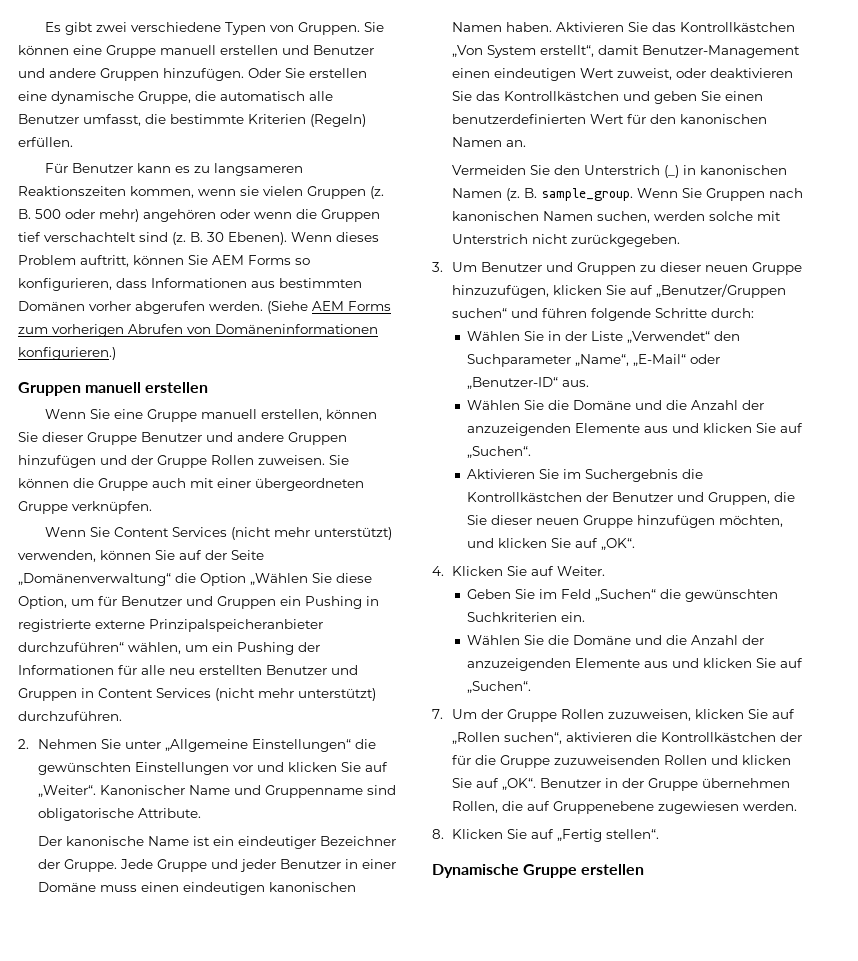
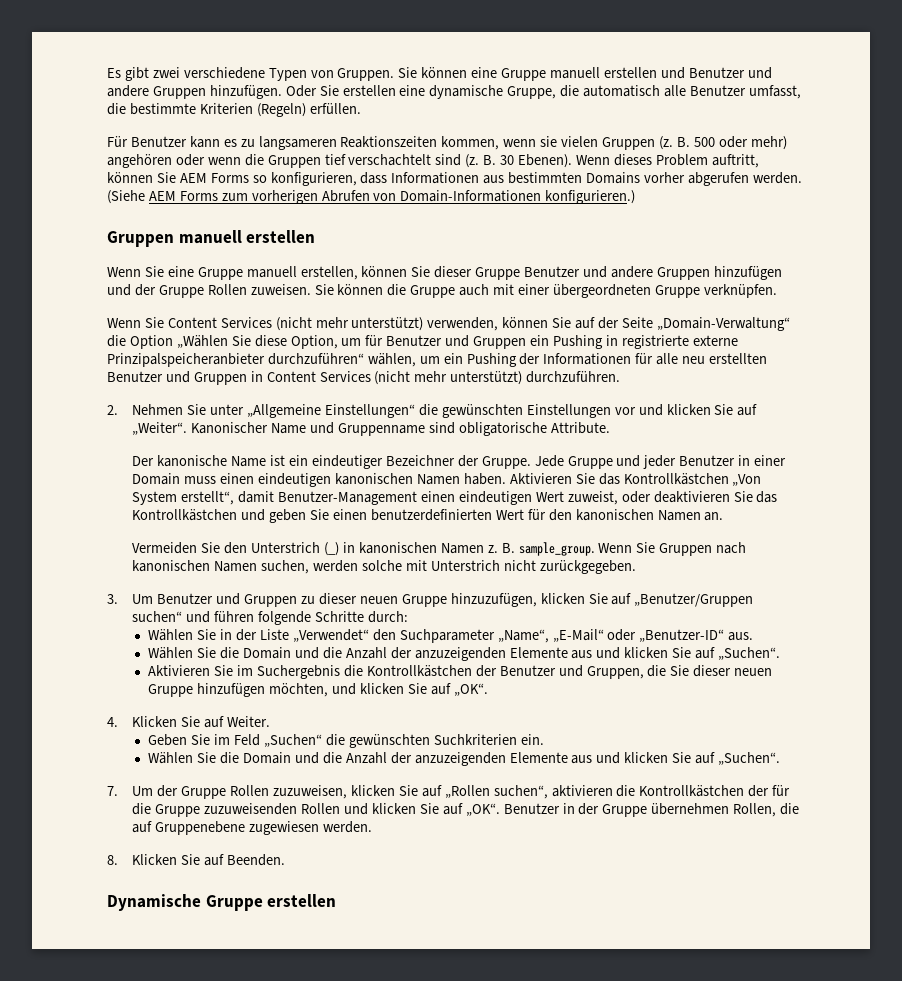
[18,301,85,311] Domänen -> [586,172,641,184] Domains
[215,324,378,334] Domäneninformationen -> [400,190,542,202] Domain-Informationen
[18,573,171,586] „Domänenverwaltung“ -> [656,317,790,331] „Domain-Verwaltung“
[38,882,97,892] Domäne -> [132,473,181,485] Domain
[506,188,521,201] (z. -> [487,545,498,553] z.
[572,400,631,410] Domäne -> [243,647,292,659] Domain
[572,635,631,645] Domäne -> [243,752,292,764] Domain
[557,829,660,842] „Fertig stellen“. -> [227,854,286,866] Beenden.

